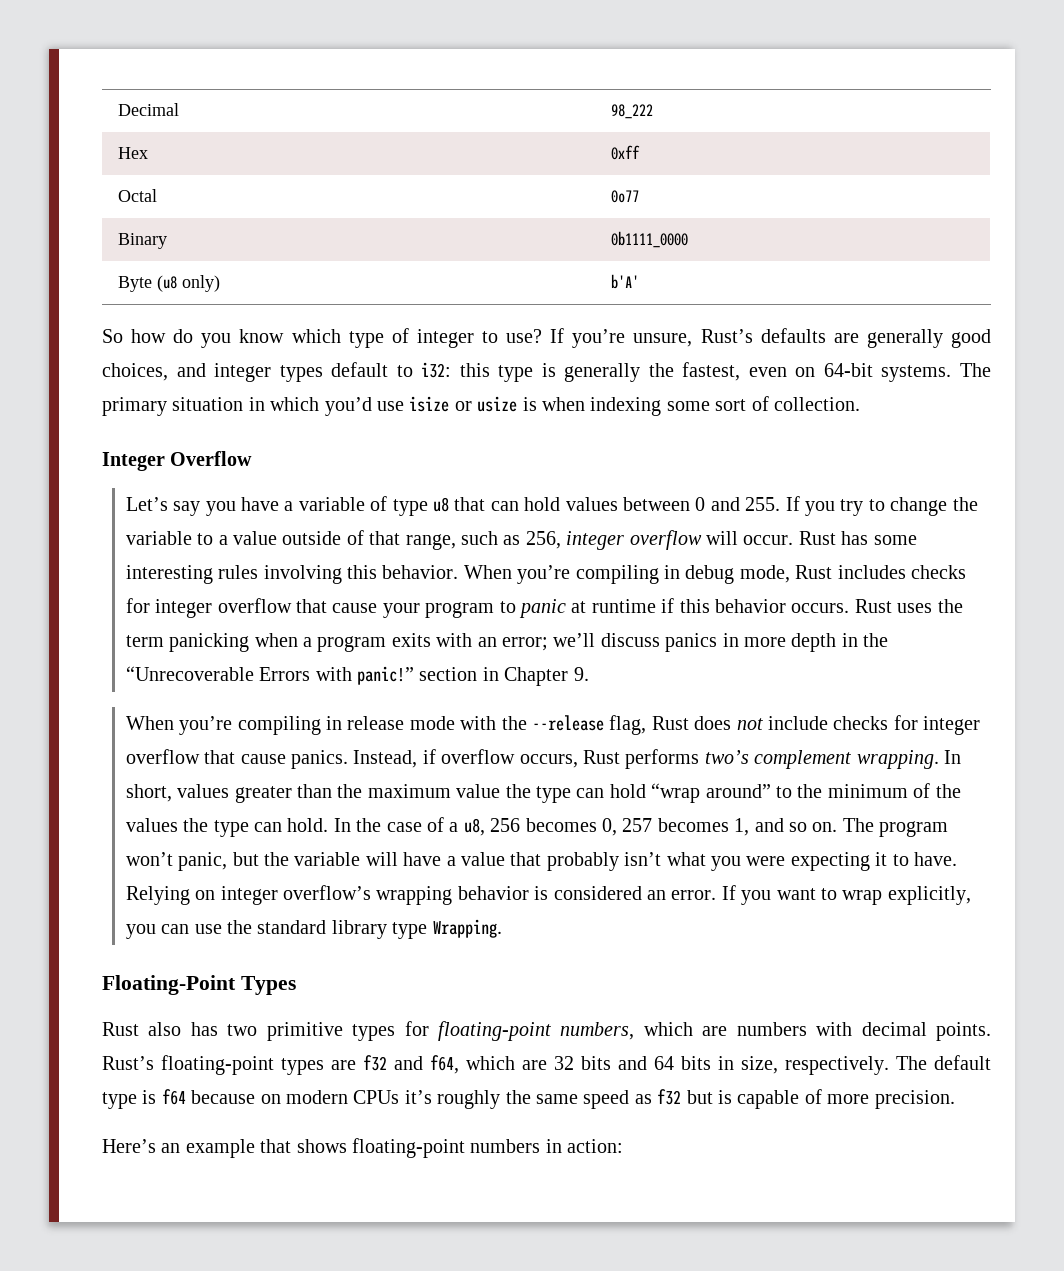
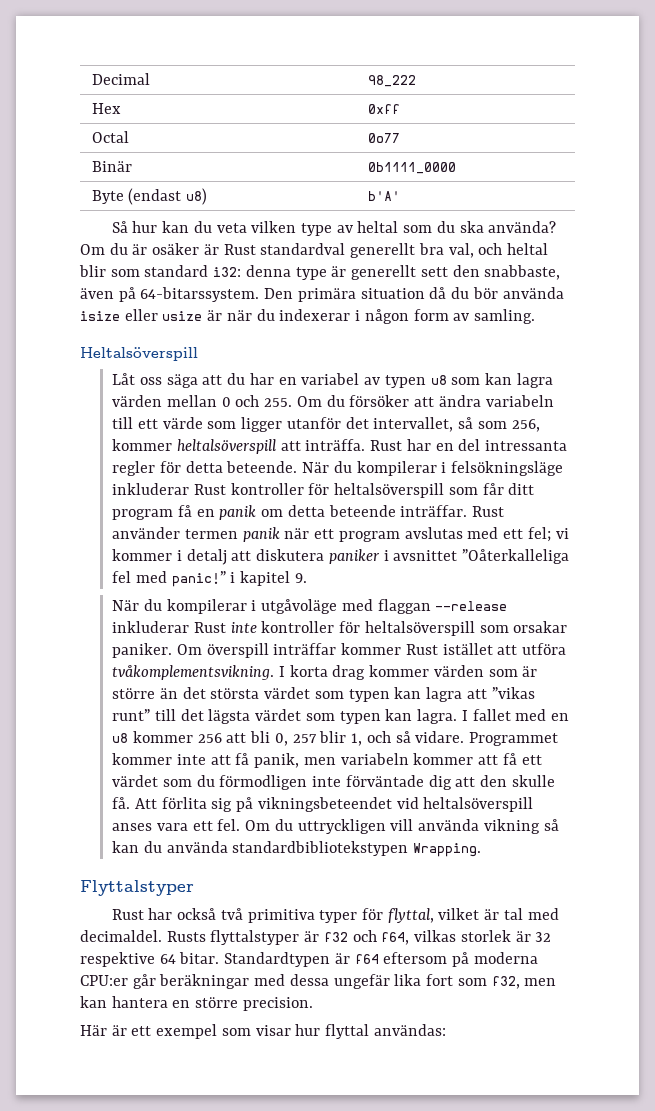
[117,233,167,249] Binary -> [91,161,132,172] Binär
[156,275,220,292] (u8 only) -> [128,188,208,205] (endast u8)
[102,328,991,348] [102,362,991,382] [102,396,860,416] [102,451,253,471] [125,496,978,516] [125,530,917,550] [125,565,966,584] [125,598,963,618] [125,633,889,652] [125,666,589,686] [125,715,981,735] [125,749,961,769] [125,783,961,803] [125,817,949,837] [125,852,957,871] [125,885,971,905] [125,920,428,939] So how do you know which type of integer to use? If you’re unsure, Rust’s defaults are generally good choices, and integer types default to i32: this type is generally the fastest, even on 64-bit systems. The primary situation in which you’d use isize or usize is when indexing some sort of collection. // Integer Overflow // Let’s say you have a variable of type u8 that can hold values between 0 and 255. If you try to change the variable to a value outside of that range, such as 256, integer overflow will occur. Rust has some interesting rules involving this behavior. When you’re compiling in debug mode, Rust includes checks for integer overflow that cause your program to panic at runtime if this behavior occurs. Rust uses the term panicking when a program exits with an error; we’ll discuss panics in more depth in the “Unrecoverable Errors with panic!” section in Chapter 9. // When you’re compiling in release mode with the --release flag, Rust does not include checks for integer overflow that cause panics. Instead, if overflow occurs, Rust performs two’s complement wrapping. In short, values greater than the maximum value the type can hold “wrap around” to the minimum of the values the type can hold. In the case of a u8, 256 becomes 0, 257 becomes 1, and so on. The program won’t panic, but the variable will have a value that probably isn’t what you were expecting it to have. Relying on integer overflow’s wrapping behavior is considered an error. If you want to wrap explicitly, you can use the standard library type -> [111,221,557,236] [80,243,548,258] [79,265,561,280] [80,287,564,302] [80,309,535,324] [80,347,198,361] [112,373,553,388] [112,395,554,407] [112,417,540,432] [112,439,568,454] [112,461,564,476] [112,483,535,498] [112,505,505,520] [112,527,569,542] [112,549,570,565] [112,571,307,587] [112,599,508,614] [112,621,568,636] [112,643,567,658] [112,665,538,680] [112,687,535,702] [112,709,569,724] [112,731,558,746] [112,753,542,768] [112,775,555,790] [112,797,534,812] [112,819,559,834] [112,841,409,856] Så hur kan du veta vilken type av heltal som du ska använda? Om du är osäker är Rust standardval generellt bra val, och heltal blir som standard i32: denna type är generellt sett den snabbaste, även på 64-bitarssystem. Den primära situation då du bör använda isize eller usize är när du indexerar i någon form av samling. // Heltalsöverspill // Låt oss säga att du har en variabel av typen u8 som kan lagra värden mellan 0 och 255. Om du försöker att ändra variabeln till ett värde som ligger utanför det intervallet, så som 256, kommer heltalsöverspill att inträffa. Rust har en del intressanta regler för detta beteende. När du kompilerar i felsökningsläge inkluderar Rust kontroller för heltalsöverspill som får ditt program få en panik om detta beteende inträffar. Rust använder termen panik när ett program avslutas med ett fel; vi kommer i detalj att diskutera paniker i avsnittet ”Oåterkalleliga fel med panic!” i kapitel 9. // När du kompilerar i utgåvoläge med flaggan --release inkluderar Rust inte kontroller för heltalsöverspill som orsakar paniker. Om överspill inträffar kommer Rust istället att utföra tvåkomplementsvikning. I korta drag kommer värden som är större än det största värdet som typen kan lagra att ”vikas runt” till det lägsta värdet som typen kan lagra. I fallet med en u8 kommer 256 att bli 0, 257 blir 1, och så vidare. Programmet kommer inte att få panik, men variabeln kommer att få ett värdet som du förmodligen inte förväntade dig att den skulle få. Att förlita sig på vikningsbeteendet vid heltalsöverspill anses vara ett fel. Om du uttryckligen vill använda vikning så kan du använda standardbibliotekstypen
[102,975,296,995] [102,1021,992,1041] [102,1055,991,1075] [102,1089,955,1109] [102,1138,624,1158] Floating-Point Types // Rust also has two primitive types for floating-point numbers, which are numbers with decimal points. Rust’s floating-point types are f32 and f64, which are 32 bits and 64 bits in size, respectively. The default type is f64 because on modern CPUs it’s roughly the same speed as f32 but is capable of more precision. // Here’s an example that shows floating-point numbers in action: -> [80,880,194,896] [111,908,559,923] [80,930,552,945] [80,952,538,967] [80,974,557,989] [80,996,313,1011] [80,1024,446,1039] Flyttalstyper // Rust har också två primitiva typer för flyttal, vilket är tal med decimaldel. Rusts flyttalstyper är f32 och f64, vilkas storlek är 32 respektive 64 bitar. Standardtypen är f64 eftersom på moderna CPU:er går beräkningar med dessa ungefär lika fort som f32, men kan hantera en större precision. // Här är ett exempel som visar hur flyttal användas:

